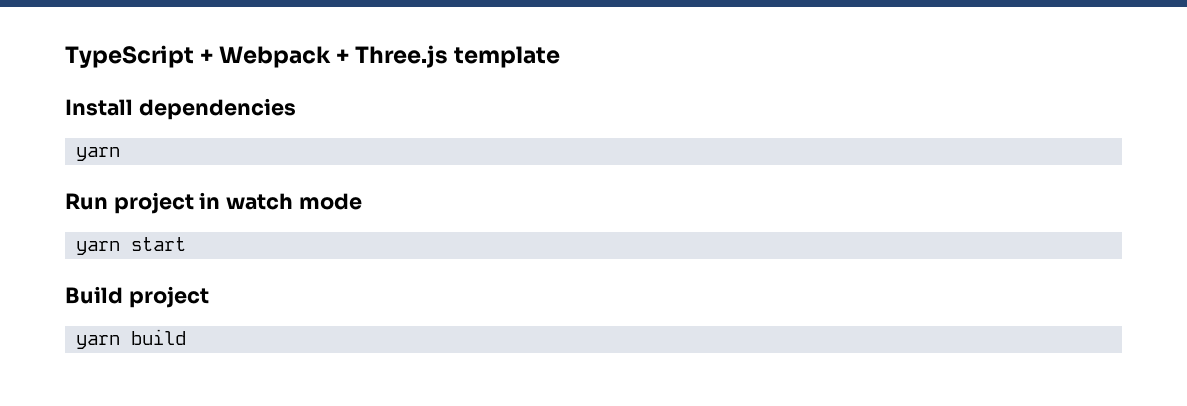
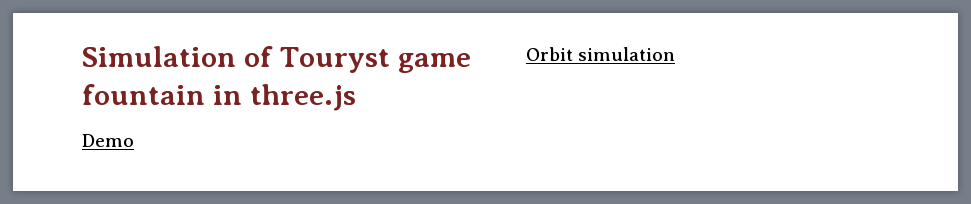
[65,45,561,68] [65,98,296,120] [75,147,120,161] [65,192,362,214] [75,237,186,255] [65,286,209,308] [75,329,186,349] TypeScript + Webpack + Three.js template // Install dependencies // yarn // Run project in watch mode // yarn start // Build project // yarn build -> [82,46,471,73] [82,84,356,111] [82,134,134,147] [526,47,676,61] Simulation of Touryst game fountain in three.js // Demo // Orbit simulation

